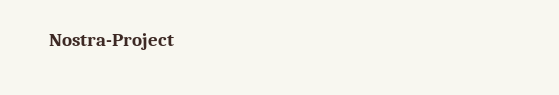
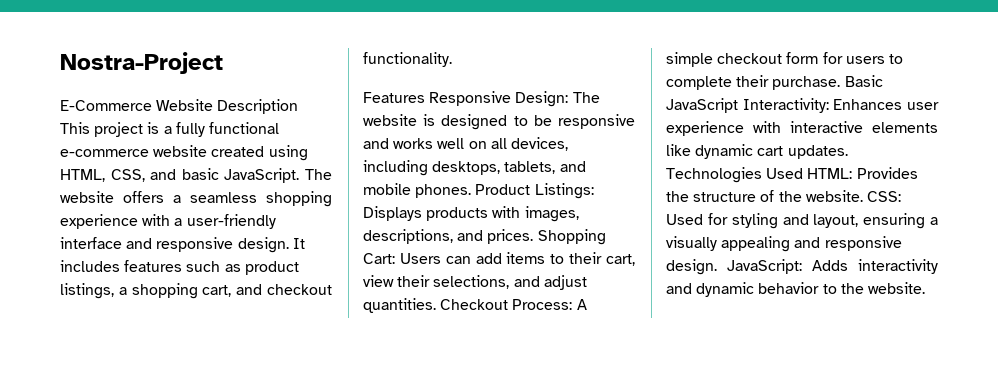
(174, 41) none -> [60,99,299,114] [60,122,279,137] [60,145,308,161] [60,168,332,183] [60,191,332,207] [60,214,276,229] [60,237,305,253] [60,260,299,275] [60,283,332,299] [363,52,452,67] [363,91,600,107] [363,114,635,130] [363,137,568,151] [363,160,586,176] [363,183,594,199] [363,206,579,222] [363,229,606,245] [363,252,635,266] [363,275,587,290] [363,298,587,313] [666,52,903,67] [666,75,883,90] [666,98,939,113] [666,121,938,136] [666,144,848,159] [666,167,918,183] [666,190,901,202] [666,213,938,229] [666,236,902,252] [666,259,938,275] [666,282,925,297] // E-Commerce Website Description This project is a fully functional e-commerce website created using HTML, CSS, and basic JavaScript. The website offers a seamless shopping experience with a user-friendly interface and responsive design. It includes features such as product listings, a shopping cart, and checkout functionality. // Features Responsive Design: The website is designed to be responsive and works well on all devices, including desktops, tablets, and mobile phones. Product Listings: Displays products with images, descriptions, and prices. Shopping Cart: Users can add items to their cart, view their selections, and adjust quantities. Checkout Process: A simple checkout form for users to complete their purchase. Basic JavaScript Interactivity: Enhances user experience with interactive elements like dynamic cart updates. Technologies Used HTML: Provides the structure of the website. CSS: Used for styling and layout, ensuring a visually appealing and responsive design. JavaScript: Adds interactivity and dynamic behavior to the website.

